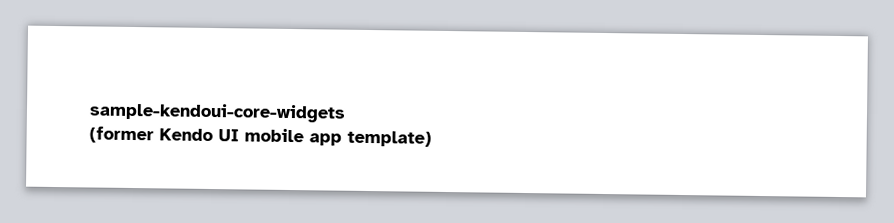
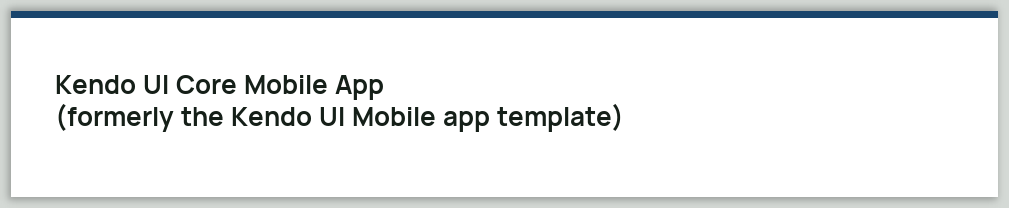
[89,102,346,123] [89,126,304,144] sample-kendoui-core-widgets // (former Kendo UI mobile -> [55,75,385,100] [55,103,437,132] Kendo UI Core Mobile App // (formerly the Kendo UI Mobile

